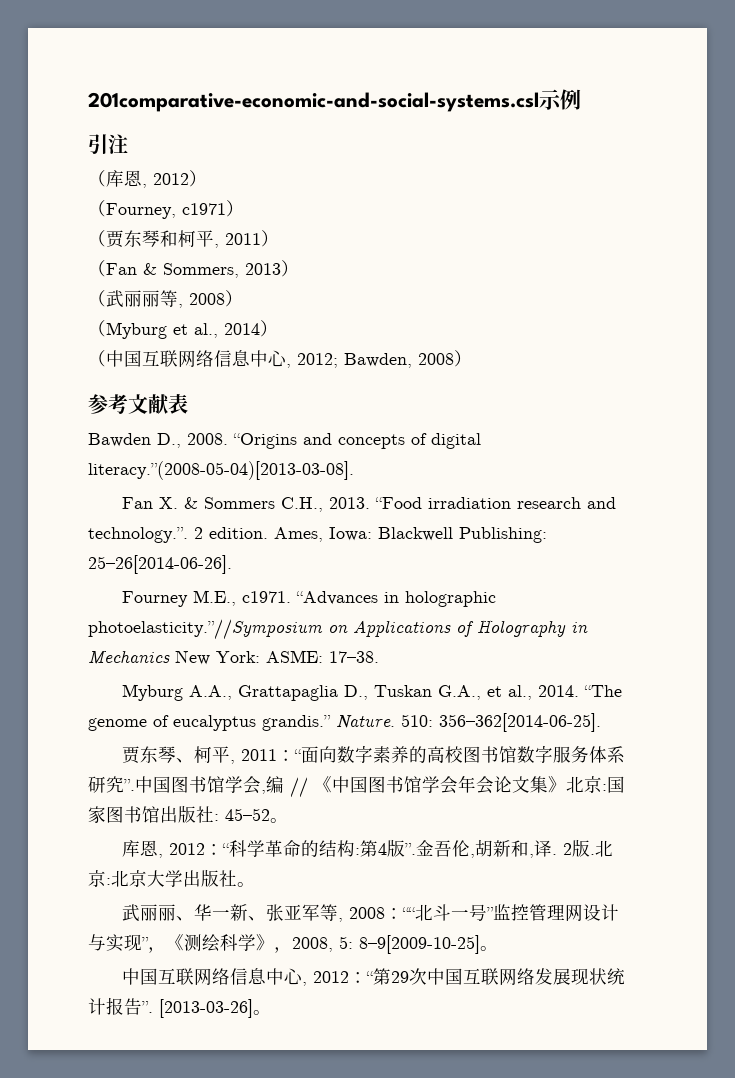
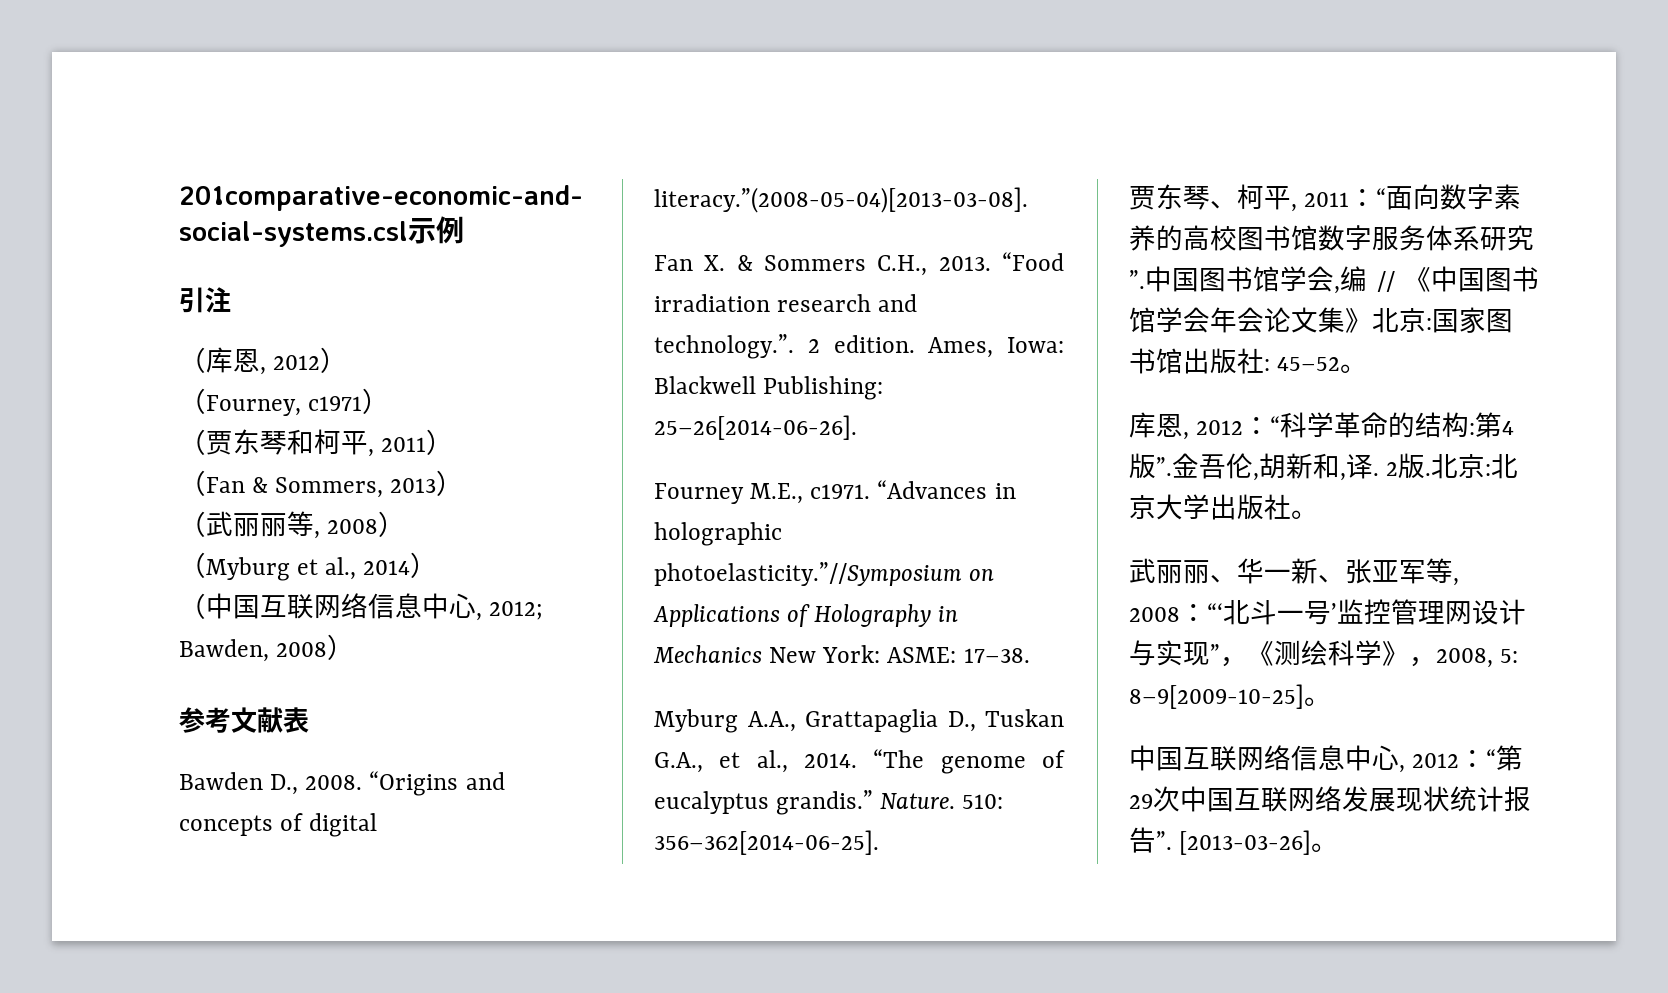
[402,907,416,919] ““ -> [1207,603,1223,622] “‘
[487,907,495,919] ” -> [1331,603,1337,622] ’

